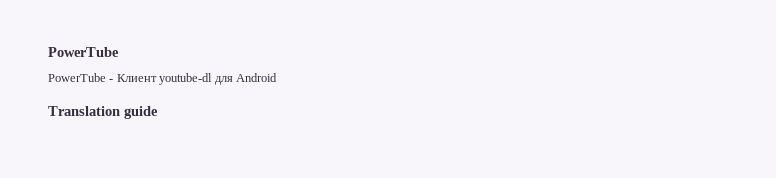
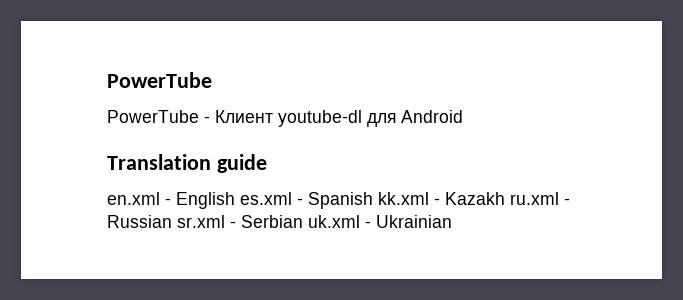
(158, 112) none -> [107,192,570,209] [107,215,452,228] // en.xml - English es.xml - Spanish kk.xml - Kazakh ru.xml - Russian sr.xml - Serbian uk.xml - Ukrainian

